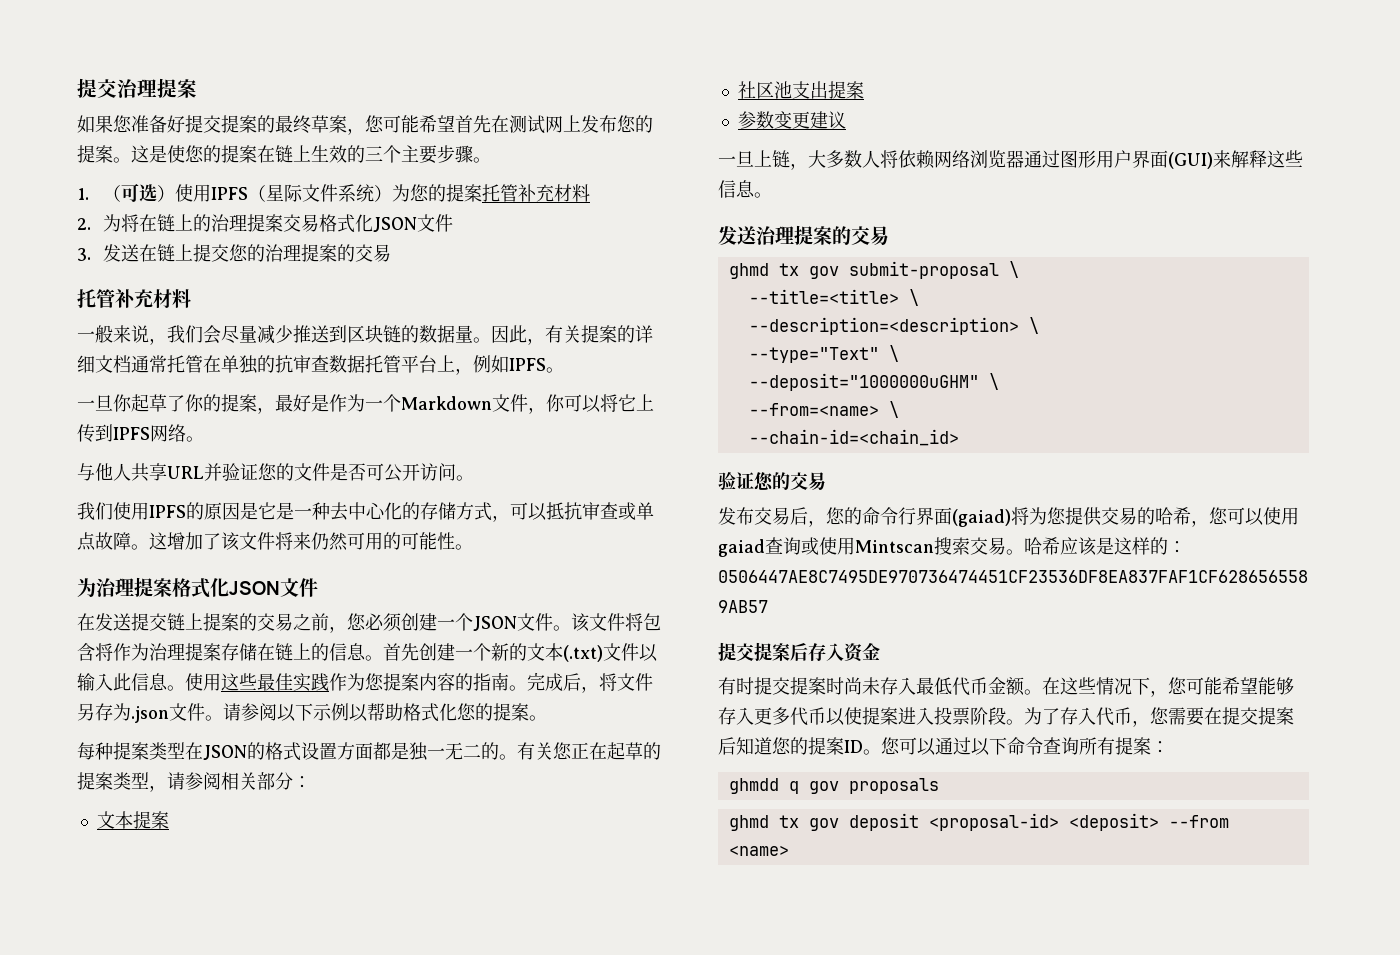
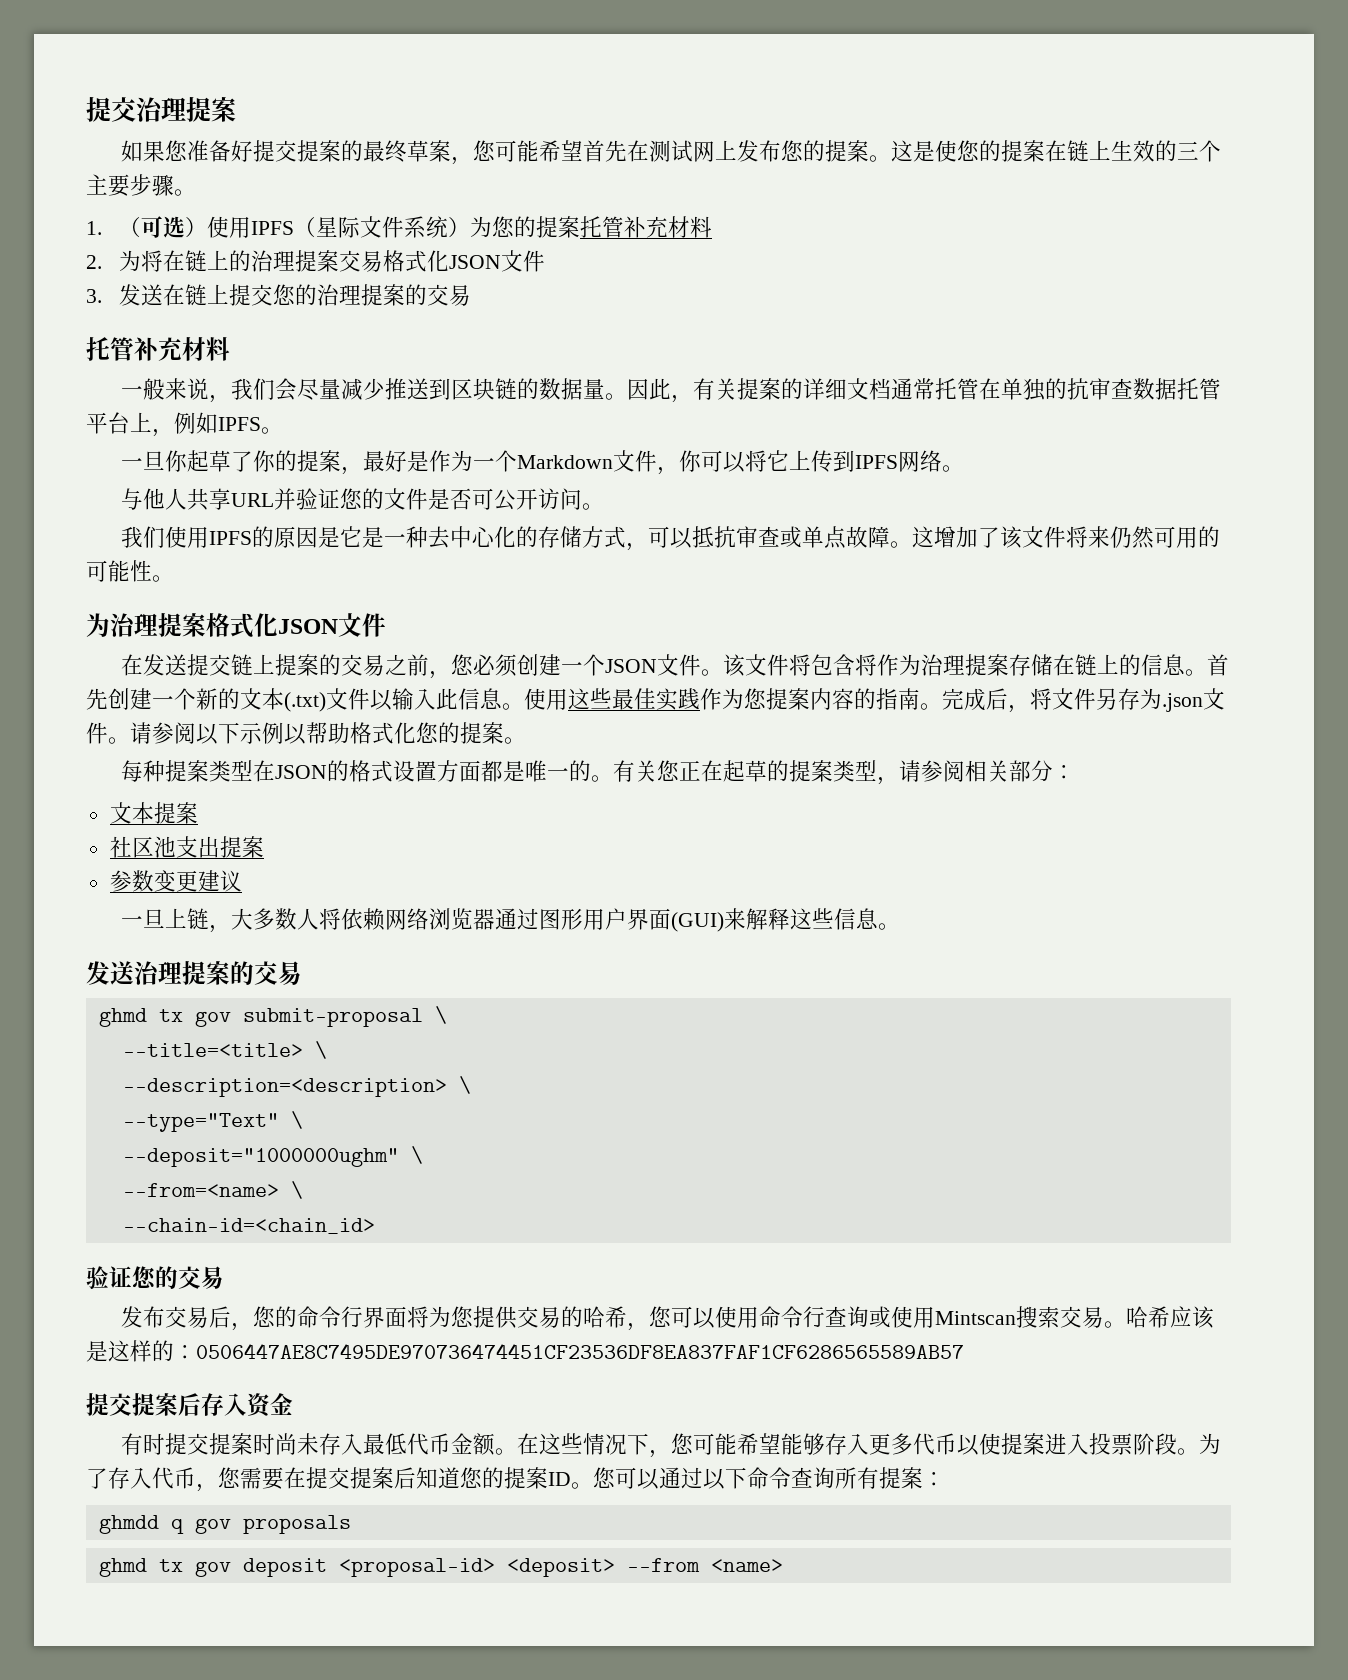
[409,742,481,761] 独一无二 -> [525,760,570,782] 唯一
[748,373,979,391] --deposit="1000000uGHM" -> [122,1148,399,1167] --deposit="1000000ughm"
[952,509,1011,527] (gaiad) -> (408, 1317) none
[718,539,765,557] gaiad -> [759,1306,826,1328] 命令行

